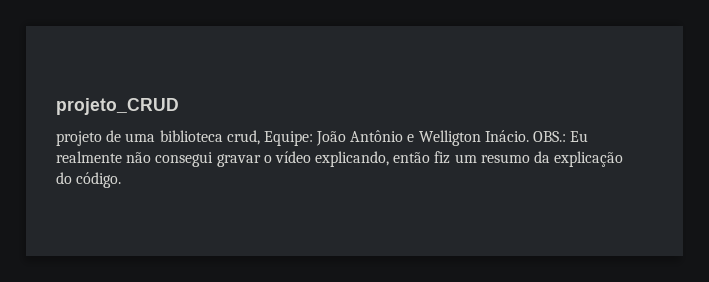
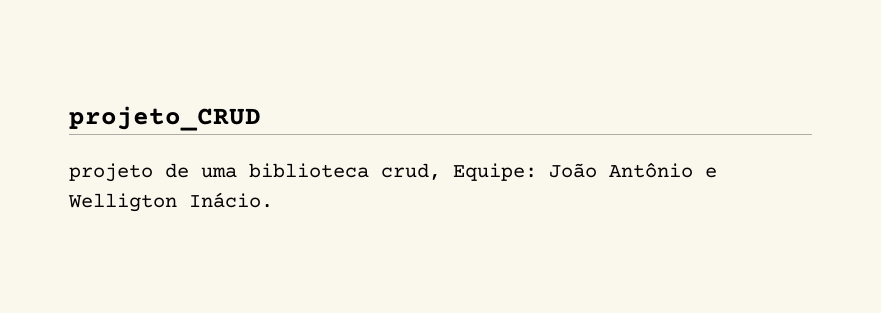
[533,131,589,142] [56,151,624,167] [56,172,122,188] OBS.: Eu realmente não consegui gravar o vídeo explicando, então fiz um resumo da explicação do código. -> (273, 200) none

